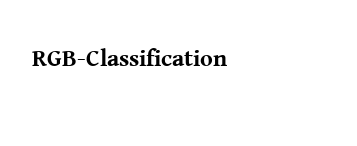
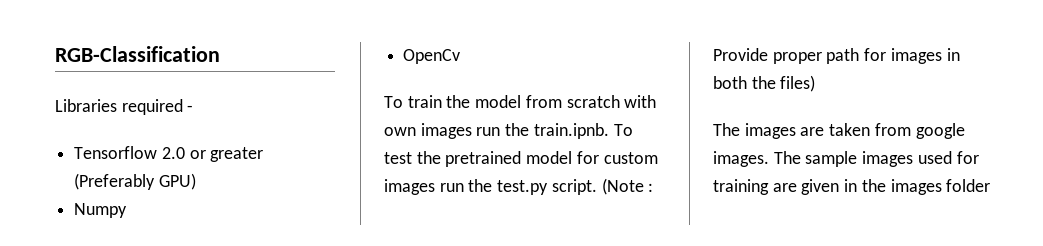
(227, 57) none -> [55,99,194,115] [74,146,264,162] [74,173,196,190] [74,203,128,218] [403,49,461,64] [384,95,657,108] [384,123,633,139] [384,151,658,167] [384,178,654,195] [713,48,960,64] [713,75,816,92] [713,123,965,139] [713,151,979,167] [713,179,991,195] // Libraries required - // Tensorflow 2.0 or greater (Preferably GPU) // Numpy // OpenCv // To train the model from scratch with own images run the train.ipnb. To test the pretrained model for custom images run the test.py script. (Note : Provide proper path for images in both the files) // The images are taken from google images. The sample images used for training are given in the images folder

